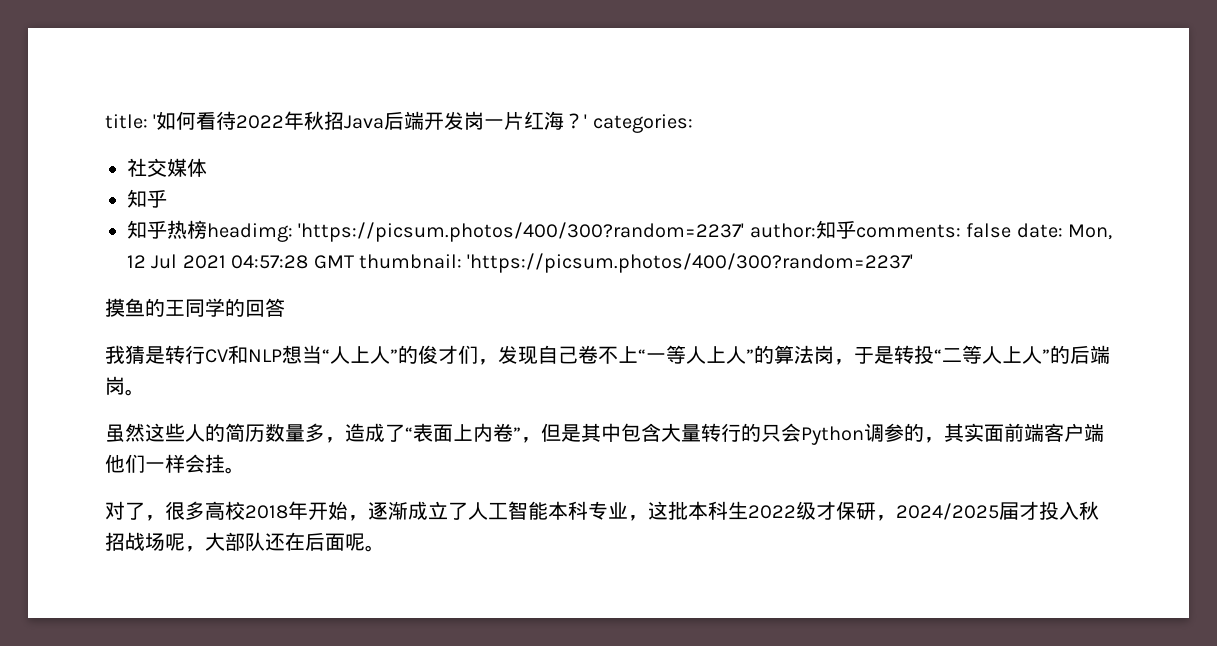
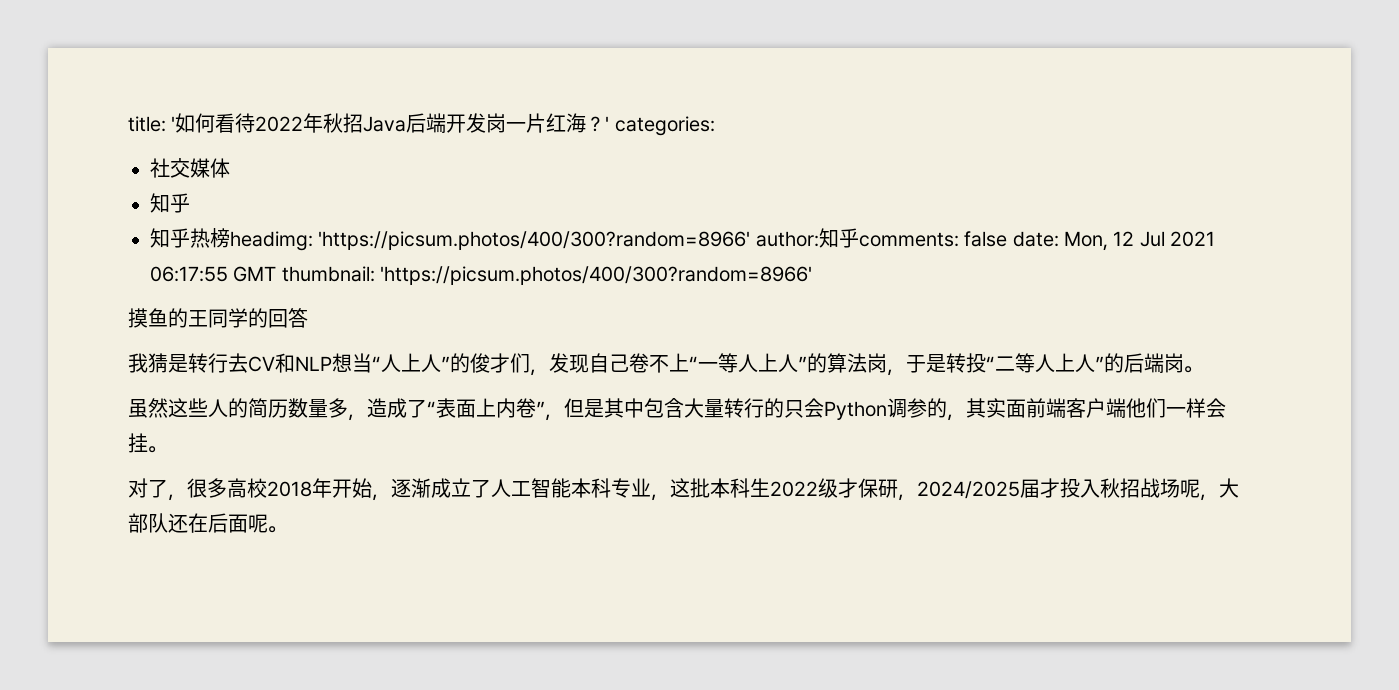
[298,222,745,242] 'https://picsum.photos/400/300?random=2237' -> [318,231,751,250] 'https://picsum.photos/400/300?random=8966'
[231,255,309,269] 04:57:28 -> [150,266,228,282] 06:17:55
[467,253,914,273] 'https://picsum.photos/400/300?random=2237' -> [380,266,813,285] 'https://picsum.photos/400/300?random=8966'
(205, 354) none -> [228,353,248,373] 去

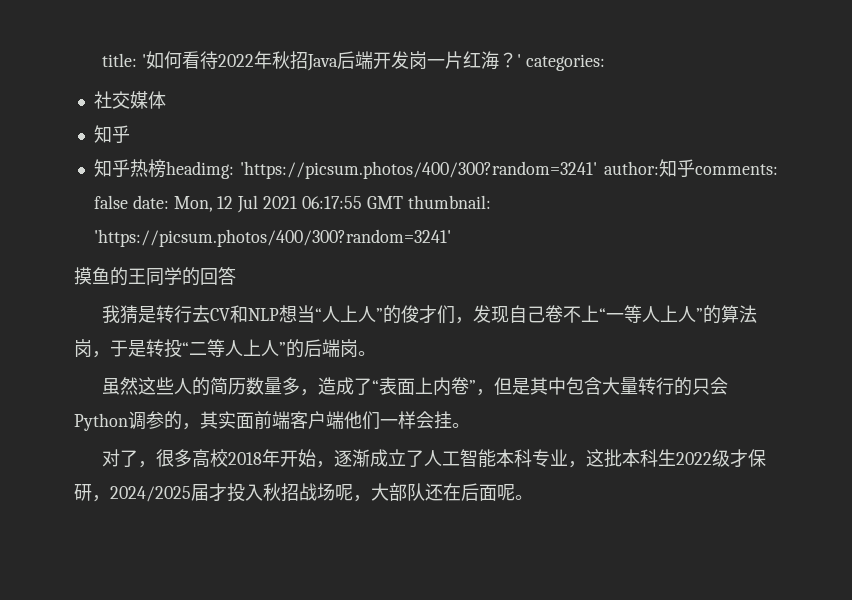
[318,231,751,250] 'https://picsum.photos/400/300?random=8966' -> [240,161,598,179] 'https://picsum.photos/400/300?random=3241'
[380,266,813,285] 'https://picsum.photos/400/300?random=8966' -> [93,229,451,247] 'https://picsum.photos/400/300?random=3241'

